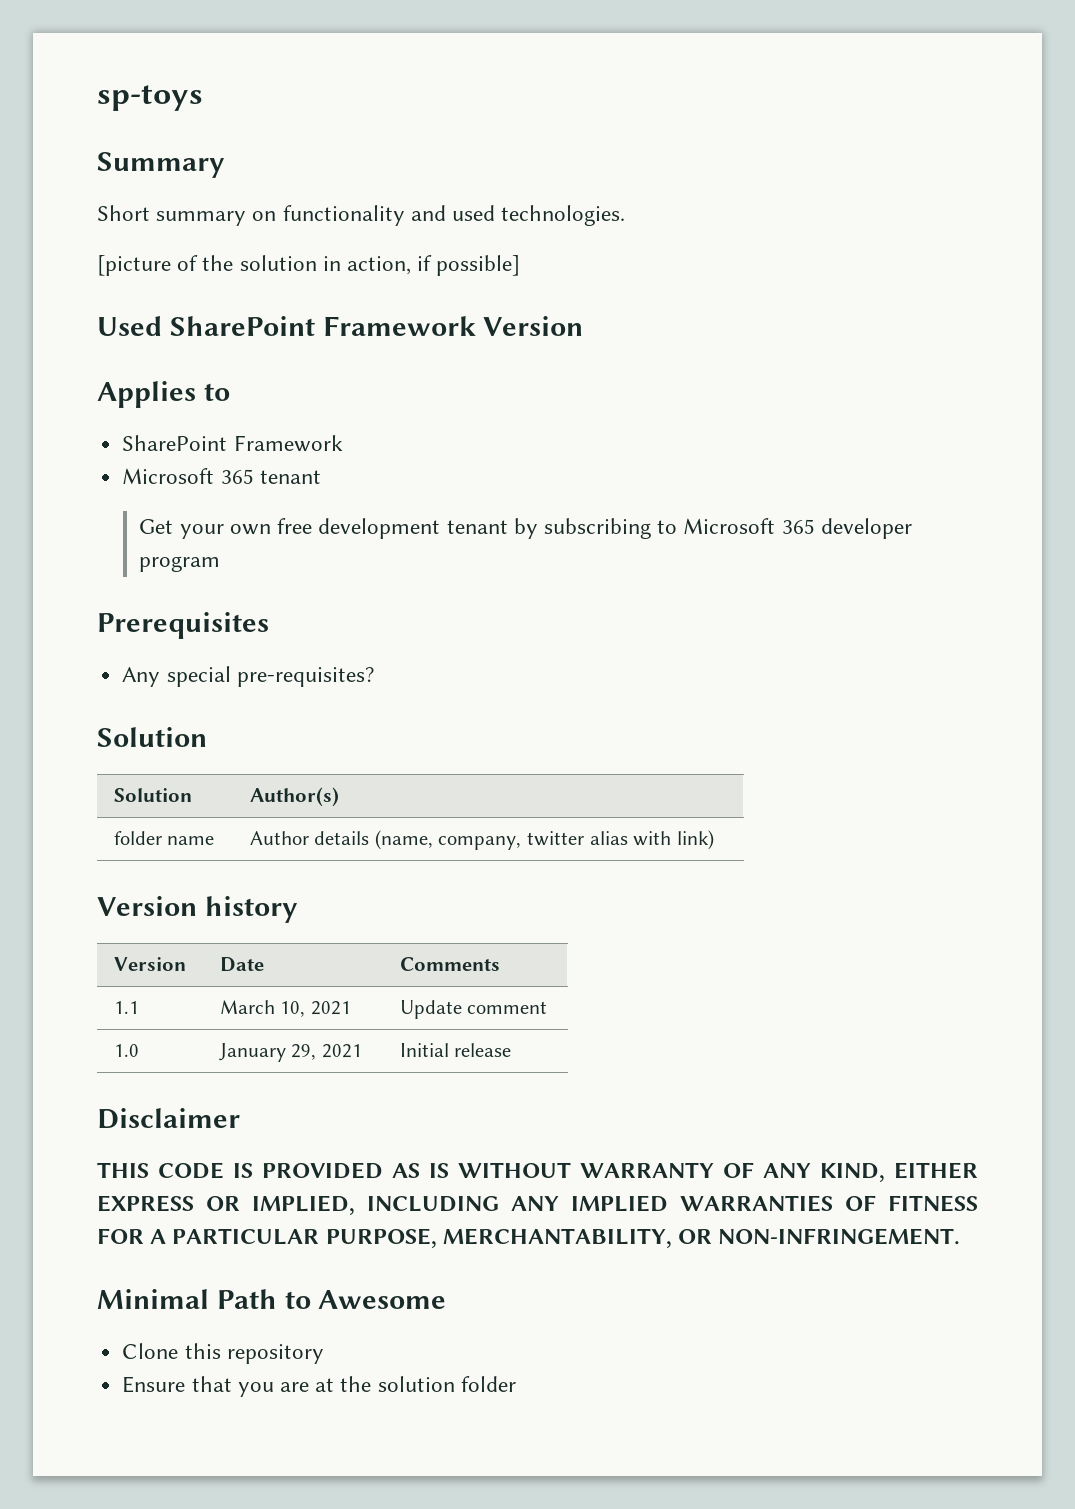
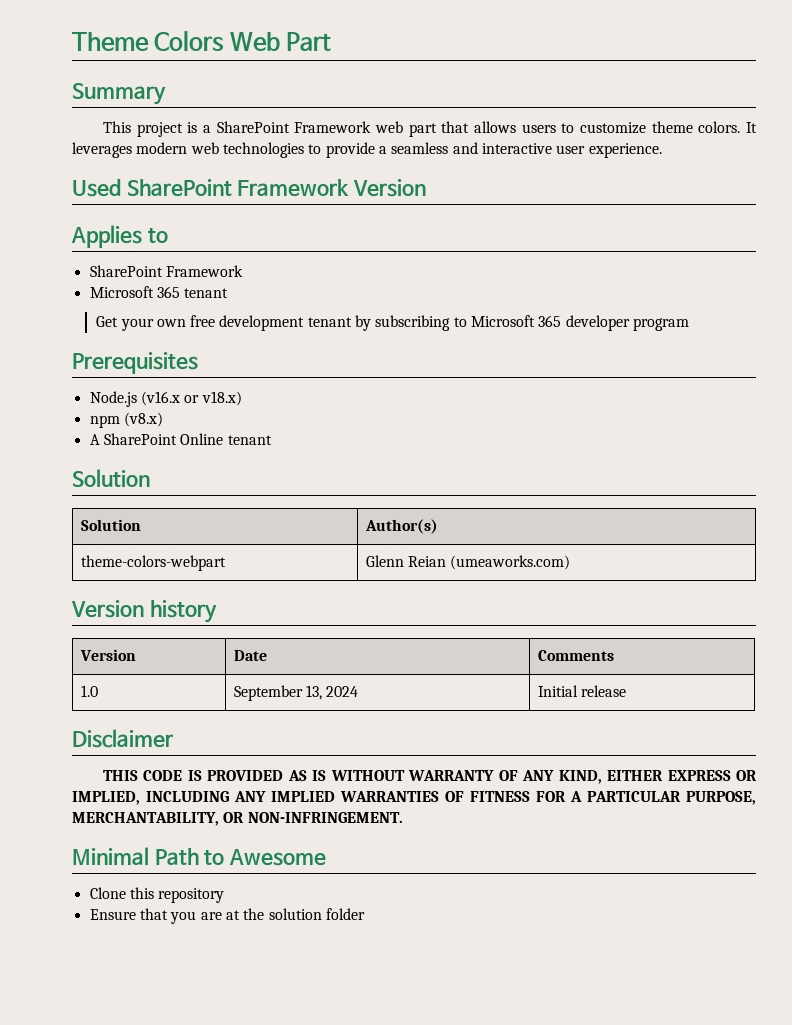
[97,85,203,111] [97,152,225,178] [97,205,626,226] [97,255,521,276] sp-toys // Summary // Short summary on functionality and used technologies. // [picture of the solution in action, if possible] -> [72,31,332,52] [72,83,166,105] [102,121,757,137] [72,142,662,158] Theme Colors Web Part // Summary // This project is a SharePoint Framework web part that allows users to customize theme colors. It leverages modern web technologies to provide a seamless and interactive user experience.
[122,666,374,687] [97,727,207,747] [113,788,192,802] [249,787,339,807] [113,831,215,845] [249,830,714,850] Any special pre-requisites? // Solution // Solution | Author(s) // folder name | Author details (name, company, twitter alias with link) -> [89,391,242,407] [89,412,163,428] [89,433,272,445] [72,469,150,487] [80,519,141,531] [364,519,438,534] [80,555,226,571] [365,555,571,570] Node.js (v16.x or v18.x) // npm (v8.x) // A SharePoint Online tenant // Solution // Solution | Author(s) // theme-colors-webpart | Glenn Reian (umeaworks.com)
[113,1001,139,1014] [219,1000,351,1017] [399,1000,548,1019] [113,1044,139,1057] [218,1043,362,1062] 1.1 | March 10, 2021 | Update comment // 1.0 | January 29, 2021 -> [80,685,98,697] [233,685,359,701] 1.0 | September 13, 2024

